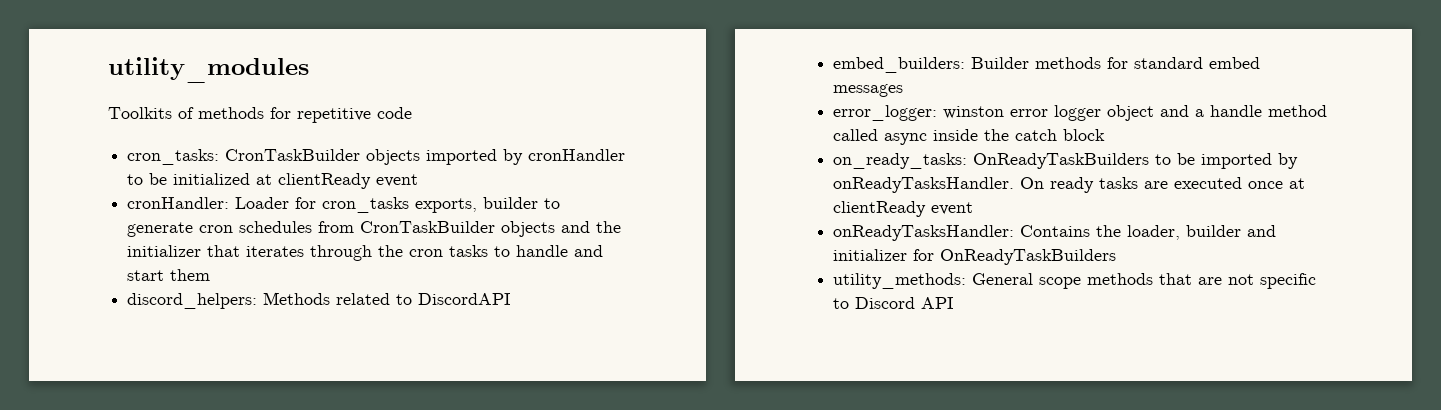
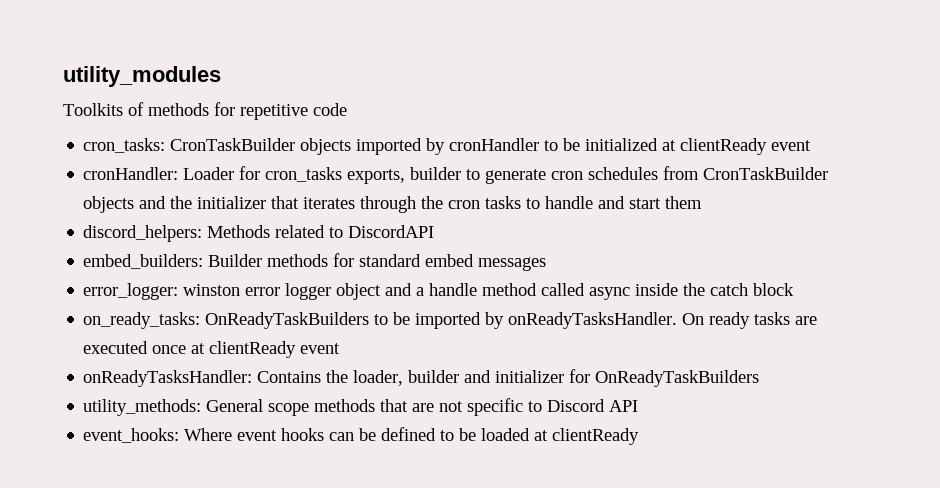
(955, 303) none -> [83,427,640,445] // event_hooks: Where event hooks can be defined to be loaded at clientReady

